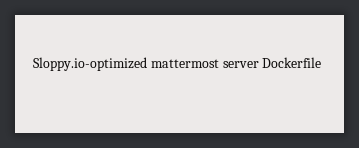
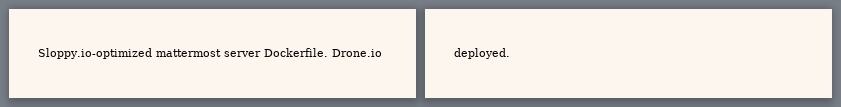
[262,57,322,68] Dockerfile -> [263,48,510,59] Dockerfile. Drone.io deployed.

